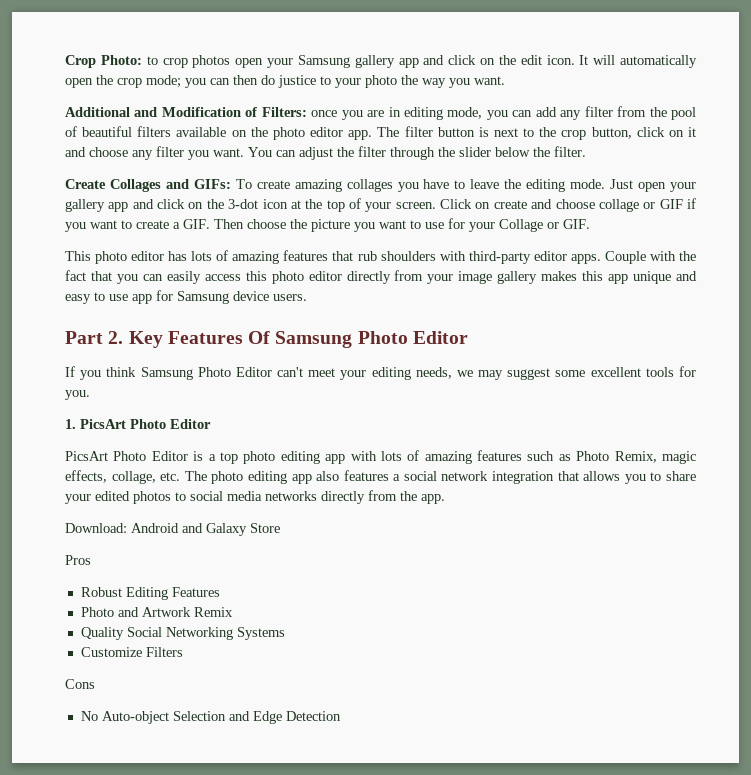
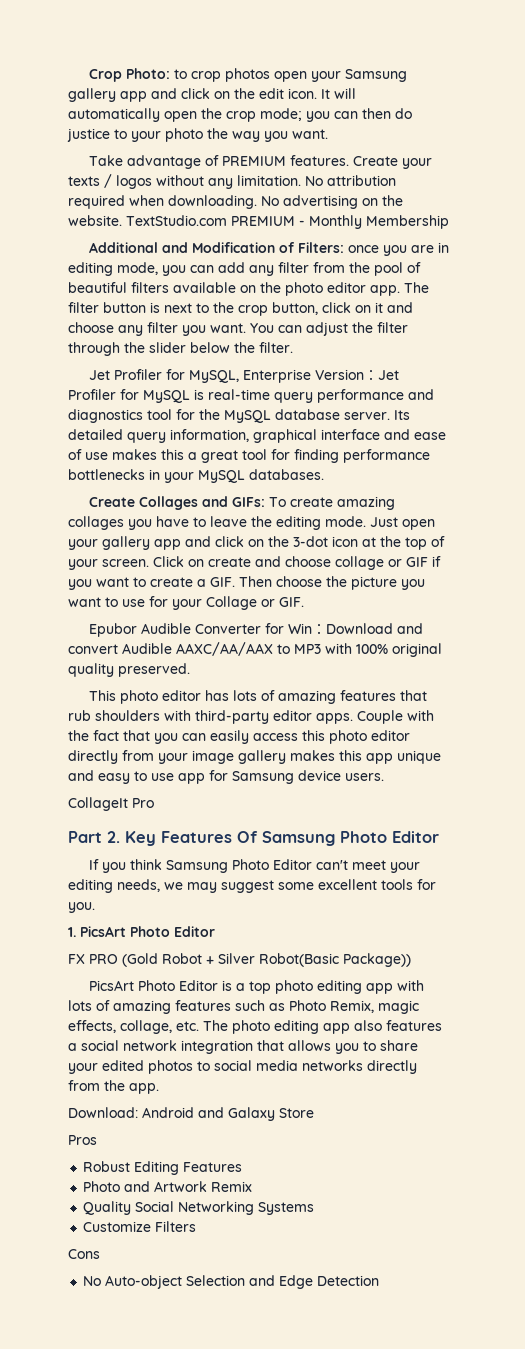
(505, 80) none -> [88,155,432,169] [68,174,396,189] [68,195,403,209] [68,215,449,229] // Take advantage of PREMIUM features. Create your texts / logos without any limitation. No attribution required when downloading. No advertising on the website. TextStudio.com PREMIUM - Monthly Membership
(586, 151) none -> [88,369,399,383] [68,389,434,403] [68,409,410,423] [68,429,446,443] [68,449,430,463] [68,469,324,483] // Jet Profiler for MySQL, Enterprise Version：Jet Profiler for MySQL is real-time query performance and diagnostics tool for the MySQL database server. Its detailed query information, graphical interface and ease of use makes this a great tool for finding performance bottlenecks in your MySQL databases.
(590, 224) none -> [88,623,423,637] [68,642,442,657] [68,663,190,677] // Epubor Audible Converter for Win：Download and convert Audible AAXC/AA/AAX to MP3 with 100% original quality preserved.
(307, 297) none -> [68,797,154,811] // CollageIt Pro
(211, 424) none -> [68,953,411,967] // FX PRO (Gold Robot + Silver Robot(Basic Package))

